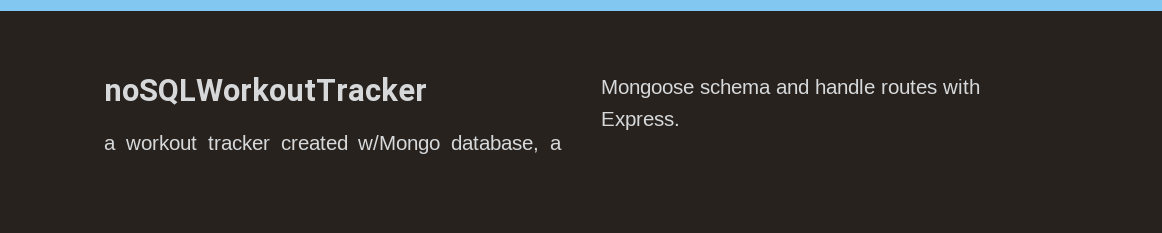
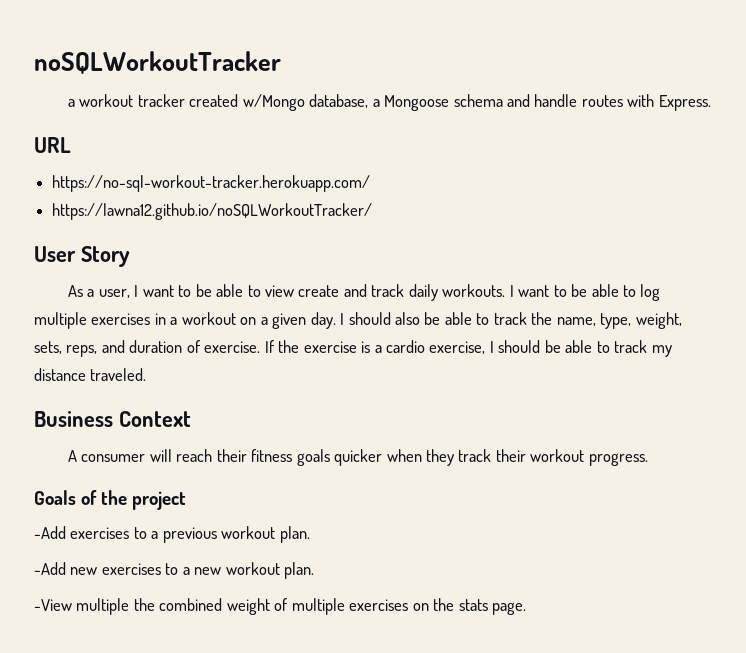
(680, 121) none -> [34,137,71,153] [52,175,371,192] [52,203,373,220] [34,246,130,267] [67,284,661,301] [34,312,682,329] [34,340,672,357] [34,368,147,381] [34,411,191,427] [67,449,648,466] [34,490,187,510] [34,526,310,543] [34,562,315,579] [34,598,527,615] // URL // https://no-sql-workout-tracker.herokuapp.com/ // https://lawna12.github.io/noSQLWorkoutTracker/ // User Story // As a user, I want to be able to view create and track daily workouts. I want to be able to log multiple exercises in a workout on a given day. I should also be able to track the name, type, weight, sets, reps, and duration of exercise. If the exercise is a cardio exercise, I should be able to track my distance traveled. // Business Context // A consumer will reach their fitness goals quicker when they track their workout progress. // Goals of the project // -Add exercises to a previous workout plan. // -Add new exercises to a new workout plan. // -View multiple the combined weight of multiple exercises on the stats page.

